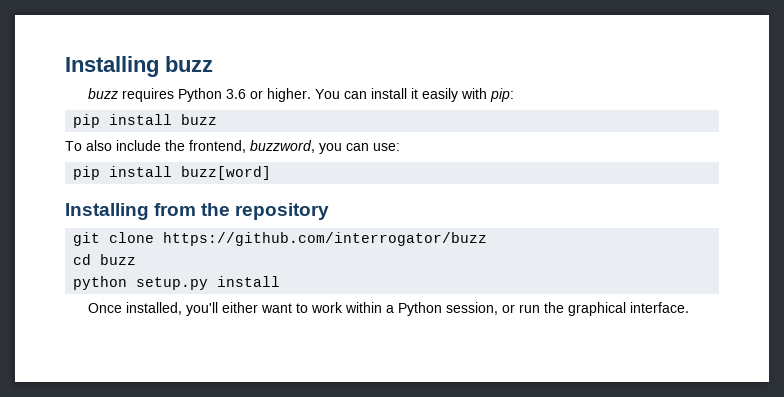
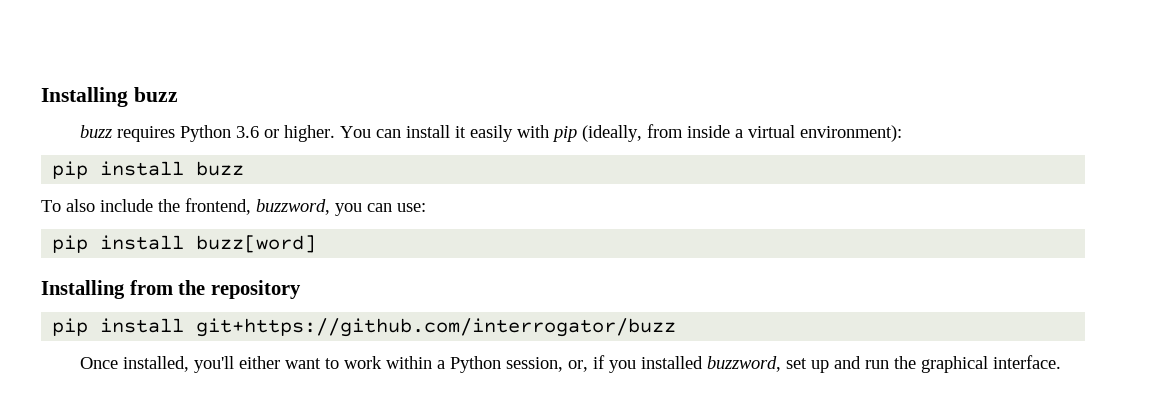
[490,88,515,102] pip: -> [552,124,903,142] pip (ideally, from inside a virtual environment):
[73,232,488,246] [73,254,137,265] [73,276,281,290] git clone https://github.com/interrogator/buzz // cd buzz // python setup.py install -> [52,318,677,337] pip install git+https://github.com/interrogator/buzz
[502,304,516,313] or -> [568,355,862,373] or, if you installed buzzword, set up and

